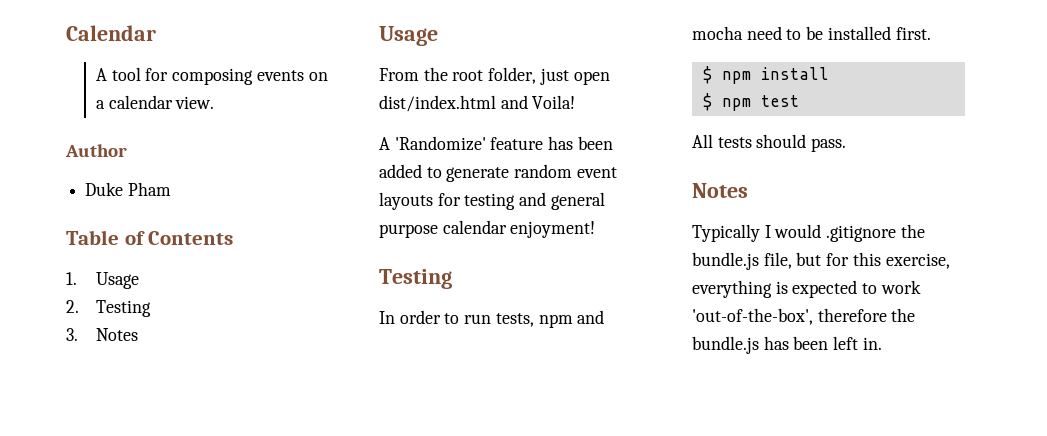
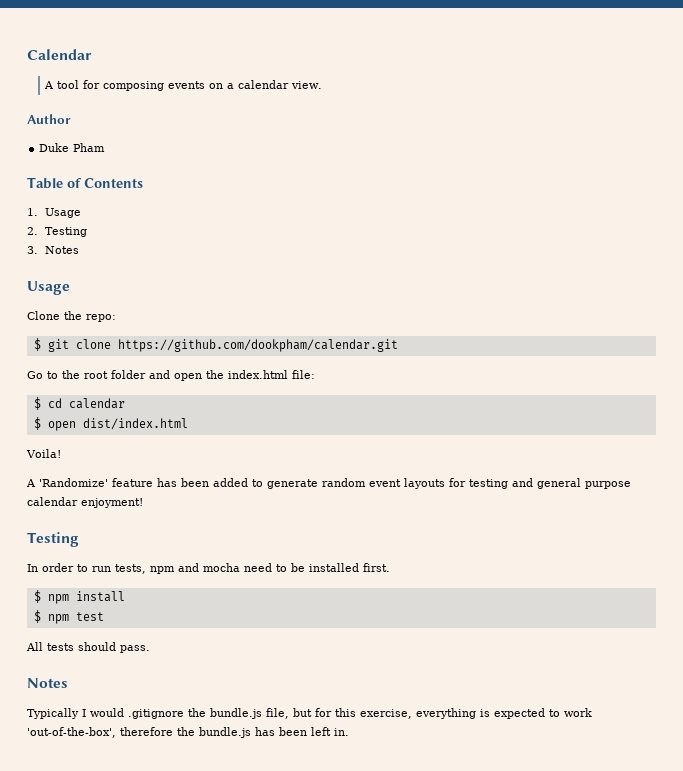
[379,67,569,85] From the root folder, just -> [27,311,116,322] [33,338,398,352] [27,370,315,381] [33,397,125,410] [33,417,41,430] Clone the repo: // $ git clone https://github.com/dookpham/calendar.git // Go to the root folder and open the index.html file: // $ cd calendar // $
[500,95,528,109] and -> (188, 424) //

